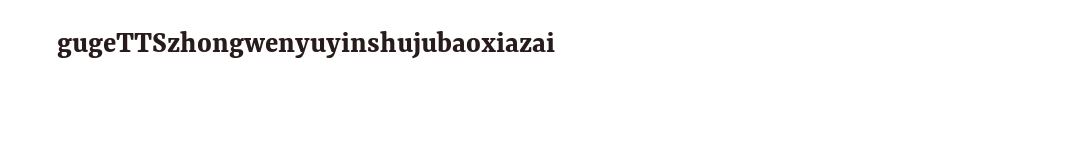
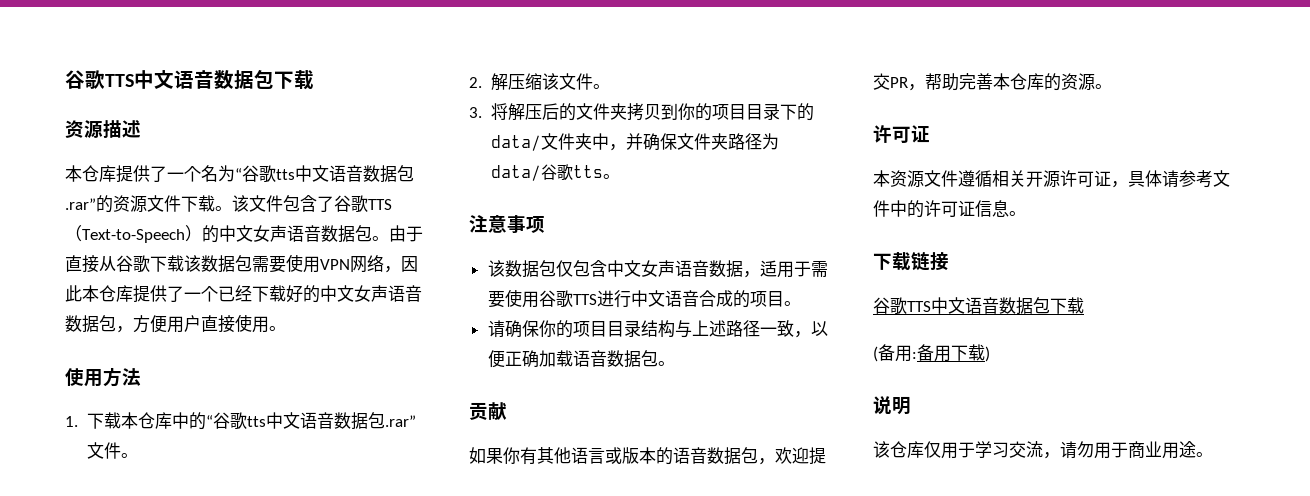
[57,31,555,59] gugeTTSzhongwenyuyinshujubaoxiazai -> [65,69,314,90] [65,120,141,138] [65,165,414,183] [65,195,392,213] [65,225,423,243] [65,254,418,273] [65,285,422,303] [65,314,286,333] [65,367,141,387] [65,412,416,430] [86,442,138,459] [469,73,610,91] [469,103,814,121] [490,133,779,151] [490,164,620,181] [469,215,545,233] [487,260,828,278] [487,289,801,308] [487,320,828,338] [487,350,675,368] [469,402,507,420] [469,447,826,465] [873,73,1112,91] [873,125,930,143] [873,170,1230,188] [873,200,1026,218] [873,252,949,271] [873,297,1084,315] [873,344,990,362] [873,396,911,415] [873,441,1213,459] 谷歌TTS中文语音数据包下载 // 资源描述 // 本仓库提供了一个名为“谷歌tts中文语音数据包.rar”的资源文件下载。该文件包含了谷歌TTS（Text-to-Speech）的中文女声语音数据包。由于直接从谷歌下载该数据包需要使用VPN网络，因此本仓库提供了一个已经下载好的中文女声语音数据包，方便用户直接使用。 // 使用方法 // 1.下载本仓库中的“谷歌tts中文语音数据包.rar”文件。 // 2.解压缩该文件。 // 3.将解压后的文件夹拷贝到你的项目目录下的data/文件夹中，并确保文件夹路径为data/谷歌tts。 // 注意事项 // 该数据包仅包含中文女声语音数据，适用于需要使用谷歌TTS进行中文语音合成的项目。 // 请确保你的项目目录结构与上述路径一致，以便正确加载语音数据包。 // 贡献 // 如果你有其他语言或版本的语音数据包，欢迎提交PR，帮助完善本仓库的资源。 // 许可证 // 本资源文件遵循相关开源许可证，具体请参考文件中的许可证信息。 // 下载链接 // 谷歌TTS中文语音数据包下载 // (备用:备用下载) // 说明 // 该仓库仅用于学习交流，请勿用于商业用途。

